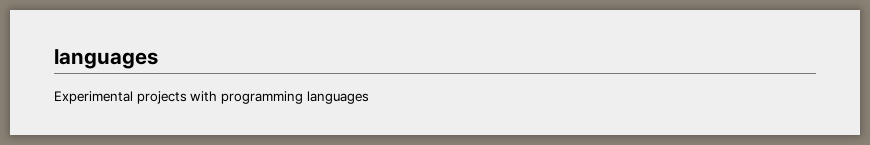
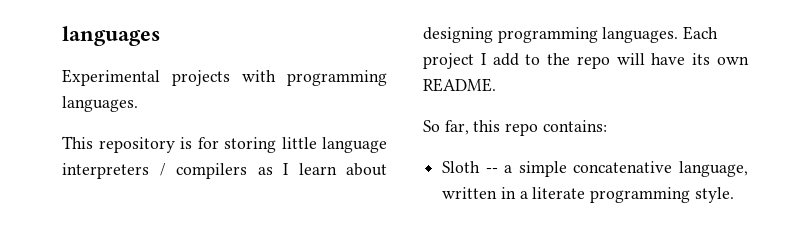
[306,91,369,104] languages -> [62,96,138,112] [62,136,387,153] [62,163,387,179] [423,26,719,43] [423,53,749,69] [423,78,496,92] [423,120,607,136] [442,161,748,177] [442,187,734,203] languages. // This repository is for storing little language interpreters / compilers as I learn about designing programming languages. Each project I add to the repo will have its own README. // So far, this repo contains: // Sloth -- a simple concatenative language, written in a literate programming style.

